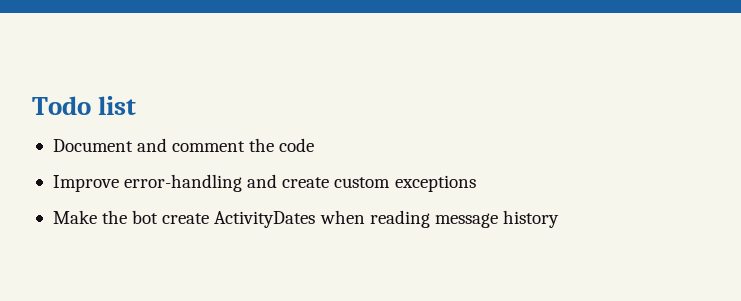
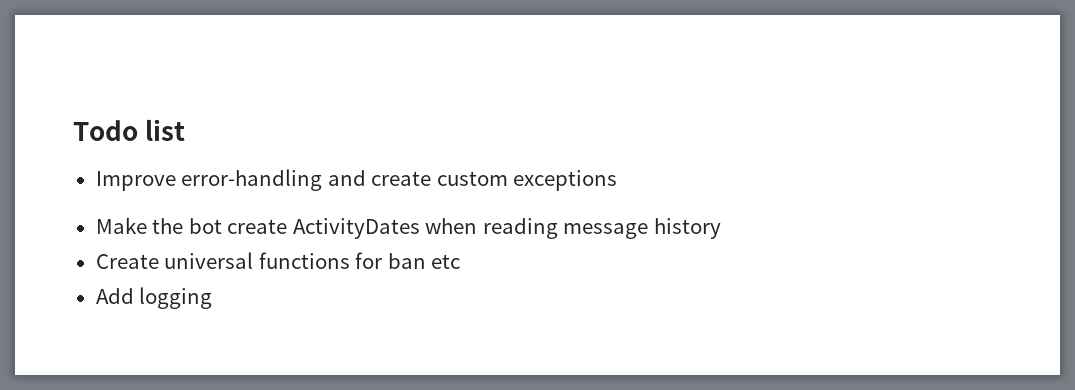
[52,138,315,152] // Document and comment the code -> (186, 130) none
(559, 219) none -> [95,252,461,269] [95,287,213,309] // Create universal functions for ban etc // Add logging

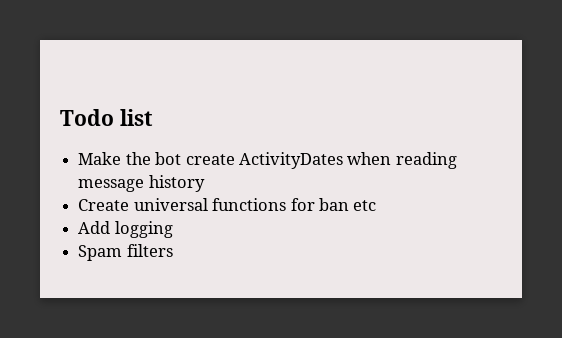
[95,169,618,191] // Improve error-handling and create custom exceptions -> (153, 117) none
(213, 298) none -> [78,244,173,261] // Spam filters

